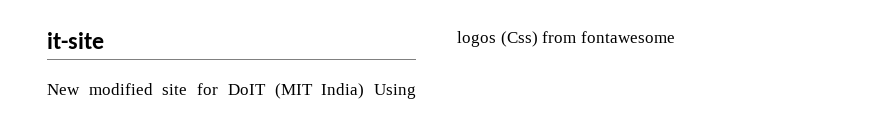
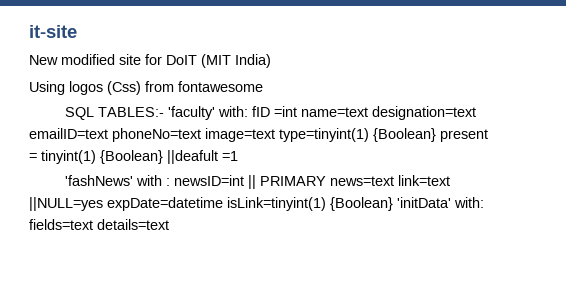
(365, 91) none -> (271, 61) //
(675, 37) none -> [65,106,477,120] [29,128,488,142] [29,150,238,164] [65,175,451,189] [29,197,484,211] [29,219,169,230] // SQL TABLES:- 'faculty' with: fID =int name=text designation=text emailID=text phoneNo=text image=text type=tinyint(1) {Boolean} present = tinyint(1) {Boolean} ||deafult =1 // 'fashNews' with : newsID=int || PRIMARY news=text link=text ||NULL=yes expDate=datetime isLink=tinyint(1) {Boolean} 'initData' with: fields=text details=text

